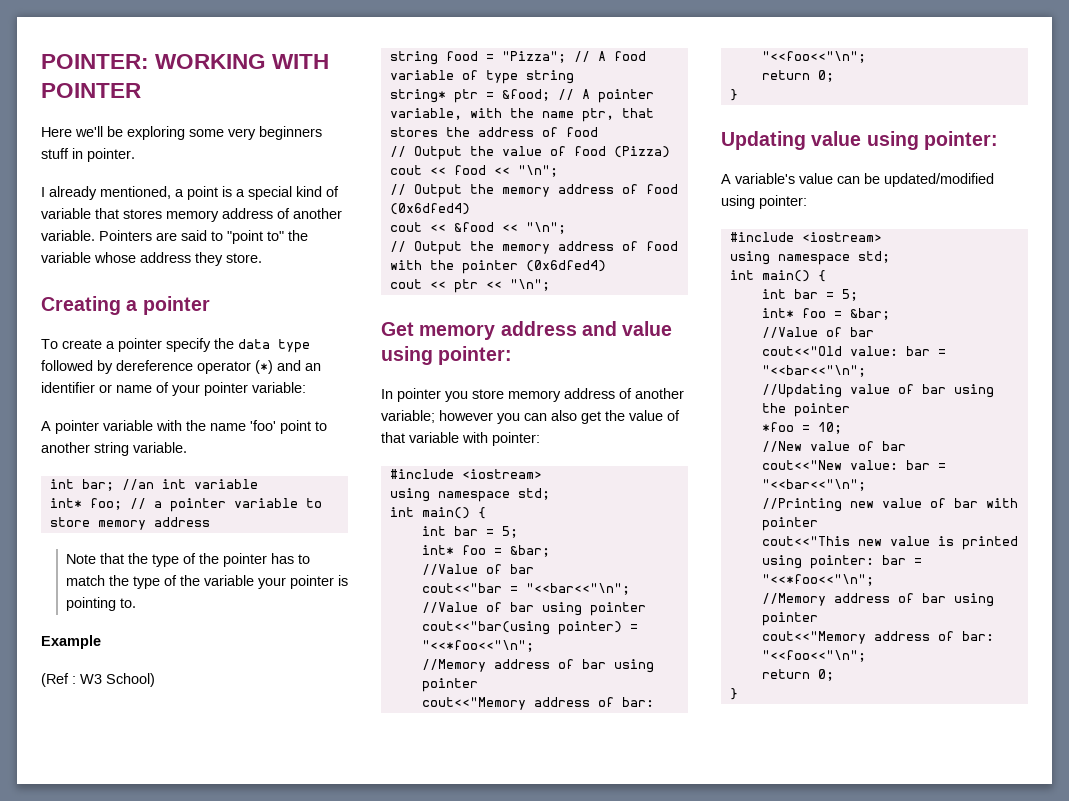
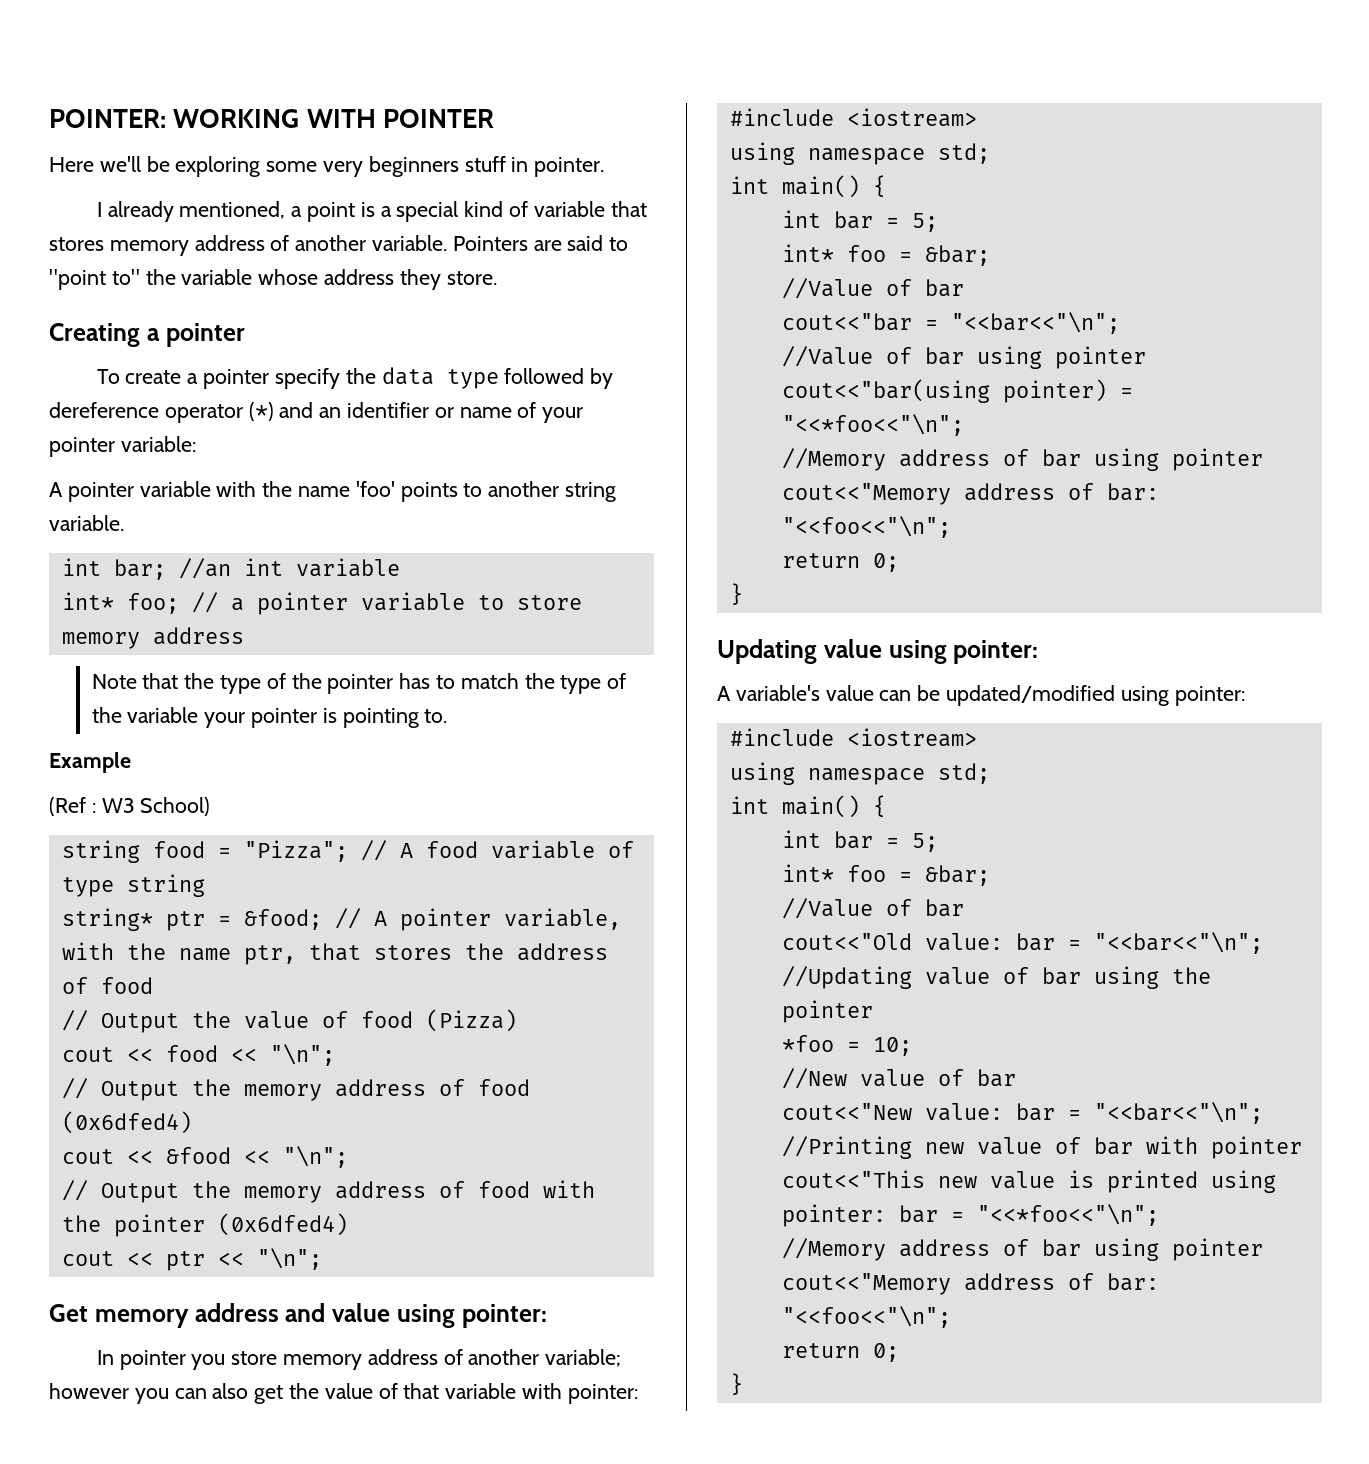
[280,420,311,434] point -> [400,482,458,502] points

